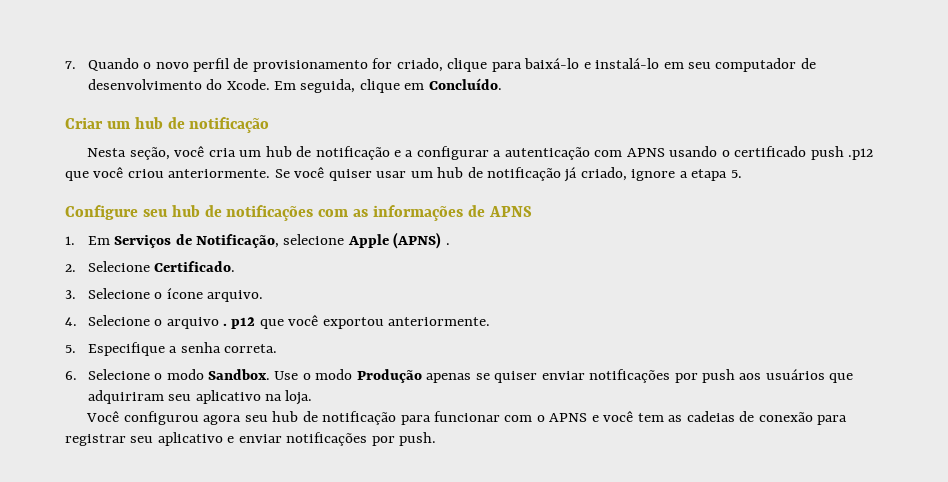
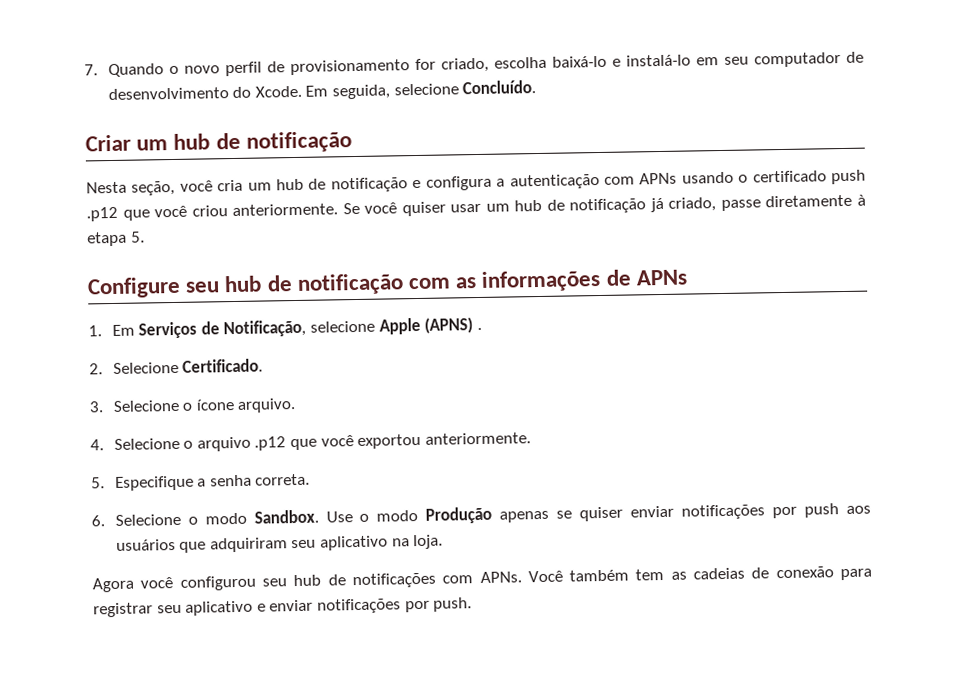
[447,58,522,72] clique para -> [493,56,547,69] escolha
[359,79,425,93] clique em -> [393,83,459,96] selecione
[405,146,489,160] a configurar -> [425,175,492,191] configura
[626,148,665,157] APNS -> [639,172,678,185] APNs
[631,169,688,181] ignore a -> [720,194,866,212] passe diretamente à
[226,205,314,221] notificações -> [296,273,404,295] notificação
[488,206,532,217] APNS -> [635,269,688,286] APNs
[222,317,256,329] . p12 -> [254,436,287,451] .p12
[86,411,634,425] Você configurou agora seu hub de notificação para funcionar com o APNS e você -> [92,569,630,593] Agora você configurou seu hub de notificações com APNs. Você também

